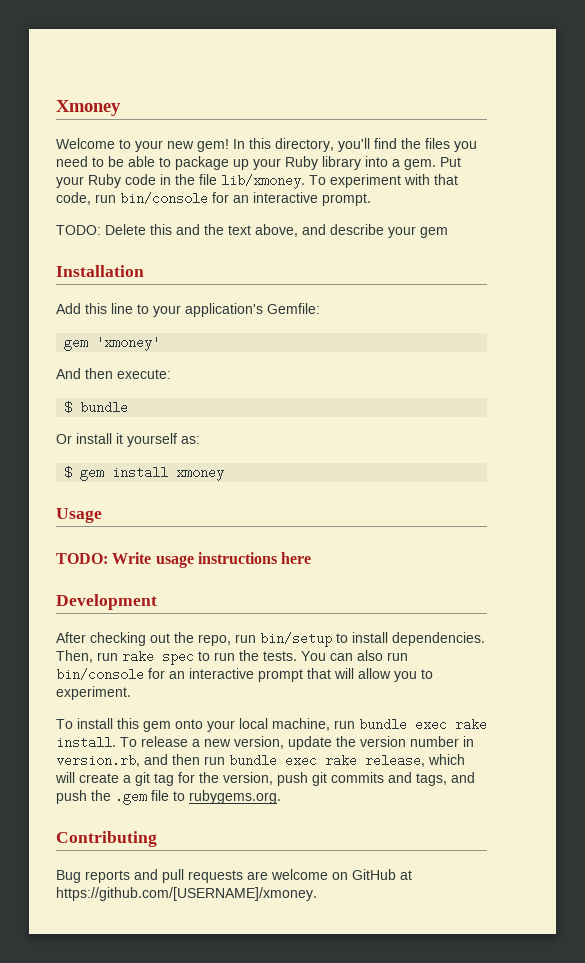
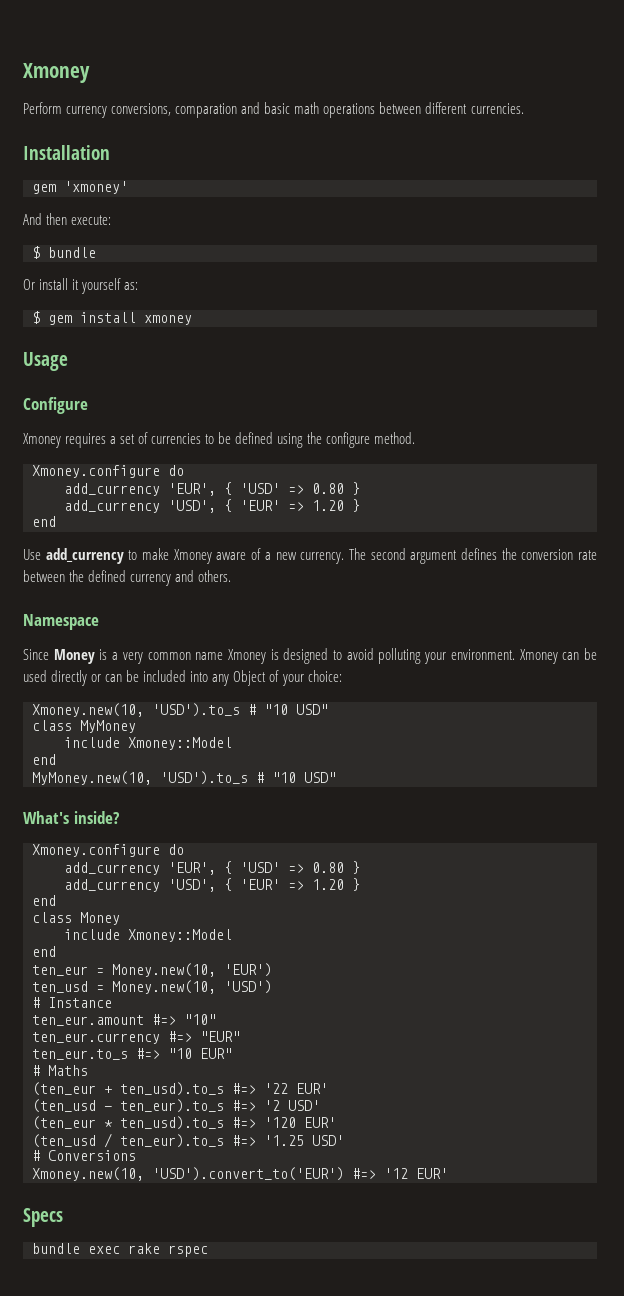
[56,138,477,152] [56,156,461,170] [56,174,458,189] [56,192,371,206] [56,224,448,238] [56,265,144,277] [56,303,320,317] Welcome to your new gem! In this directory, you'll find the files you need to be able to package up your Ruby library into a gem. Put your Ruby code in the file lib/xmoney. To experiment with that code, run bin/console for an interactive prompt. // TODO: Delete this and the text above, and describe your gem // Installation // Add this line to your application's Gemfile: -> [23,102,524,118] [23,145,110,160] Perform currency conversions, comparation and basic math operations between different currencies. // Installation
[56,552,312,568] [56,594,157,610] [56,632,485,647] [56,650,408,665] [56,668,433,682] [56,686,131,700] [56,718,487,732] [56,736,474,750] [56,754,465,767] [55,772,475,786] [56,790,281,805] [56,831,157,847] [56,869,412,883] [56,887,317,901] TODO: Write usage instructions here // Development // After checking out the repo, run bin/setup to install dependencies. Then, run rake spec to run the tests. You can also run bin/console for an interactive prompt that will allow you to experiment. // To install this gem onto your local machine, run bundle exec rake install. To release a new version, update the version number in version.rb, and then run bundle exec rake release, which will create a git tag for the version, push git commits and tags, and push the .gem file to rubygems.org. // Contributing // Bug reports and pull requests are welcome on GitHub at https://github.com/[USERNAME]/xmoney. -> [23,397,88,414] [23,432,415,448] [32,465,184,478] [64,482,360,496] [64,499,360,513] [32,516,56,527] [23,548,597,564] [23,570,232,586] [23,614,99,630] [23,648,597,664] [23,670,342,686] [32,703,328,717] [32,720,136,733] [64,737,232,750] [32,754,56,765] [32,771,336,785] [23,811,120,824] [32,844,184,857] [64,861,360,875] [64,878,360,892] [32,895,56,906] [32,912,120,925] [64,929,232,942] [32,946,56,957] [32,963,272,977] [32,980,272,994] [32,997,112,1008] [32,1014,216,1026] [32,1031,240,1044] [32,1048,232,1060] [32,1065,88,1076] [32,1082,328,1096] [32,1099,320,1113] [32,1116,336,1130] [32,1133,344,1148] [32,1150,136,1161] [32,1167,448,1181] [23,1208,63,1227] [32,1243,208,1257] Configure // Xmoney requires a set of currencies to be defined using the configure method. // Xmoney.configure do // add_currency 'EUR', { 'USD' => 0.80 } // add_currency 'USD', { 'EUR' => 1.20 } // end // Use add_currency to make Xmoney aware of a new currency. The second argument defines the conversion rate between the defined currency and others. // Namespace // Since Money is a very common name Xmoney is designed to avoid polluting your environment. Xmoney can be used directly or can be included into any Object of your choice: // Xmoney.new(10, 'USD').to_s # "10 USD" // class MyMoney // include Xmoney::Model // end // MyMoney.new(10, 'USD').to_s # "10 USD" // What's inside? // Xmoney.configure do // add_currency 'EUR', { 'USD' => 0.80 } // add_currency 'USD', { 'EUR' => 1.20 } // end // class Money // include Xmoney::Model // end // ten_eur = Money.new(10, 'EUR') // ten_usd = Money.new(10, 'USD') // # Instance // ten_eur.amount #=> "10" // ten_eur.currency #=> "EUR" // ten_eur.to_s #=> "10 EUR" // # Maths // (ten_eur + ten_usd).to_s #=> '22 EUR' // (ten_usd - ten_eur).to_s #=> '2 USD' // (ten_eur * ten_usd).to_s #=> '120 EUR' // (ten_usd / ten_eur).to_s #=> '1.25 USD' // # Conversions // Xmoney.new(10, 'USD').convert_to('EUR') #=> '12 EUR' // Specs // bundle exec rake rspec

